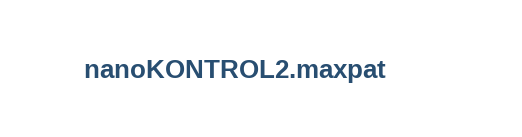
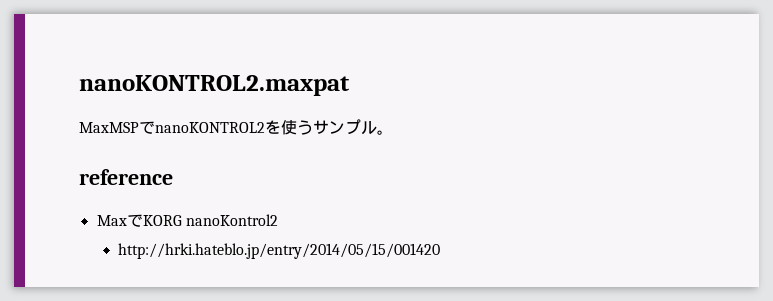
(386, 71) none -> [79,119,393,135] [79,169,173,185] [96,214,278,227] [118,243,441,259] // MaxMSPでnanoKONTROL2を使うサンプル。 // reference // MaxでKORG nanoKontrol2 // http://hrki.hateblo.jp/entry/2014/05/15/001420

